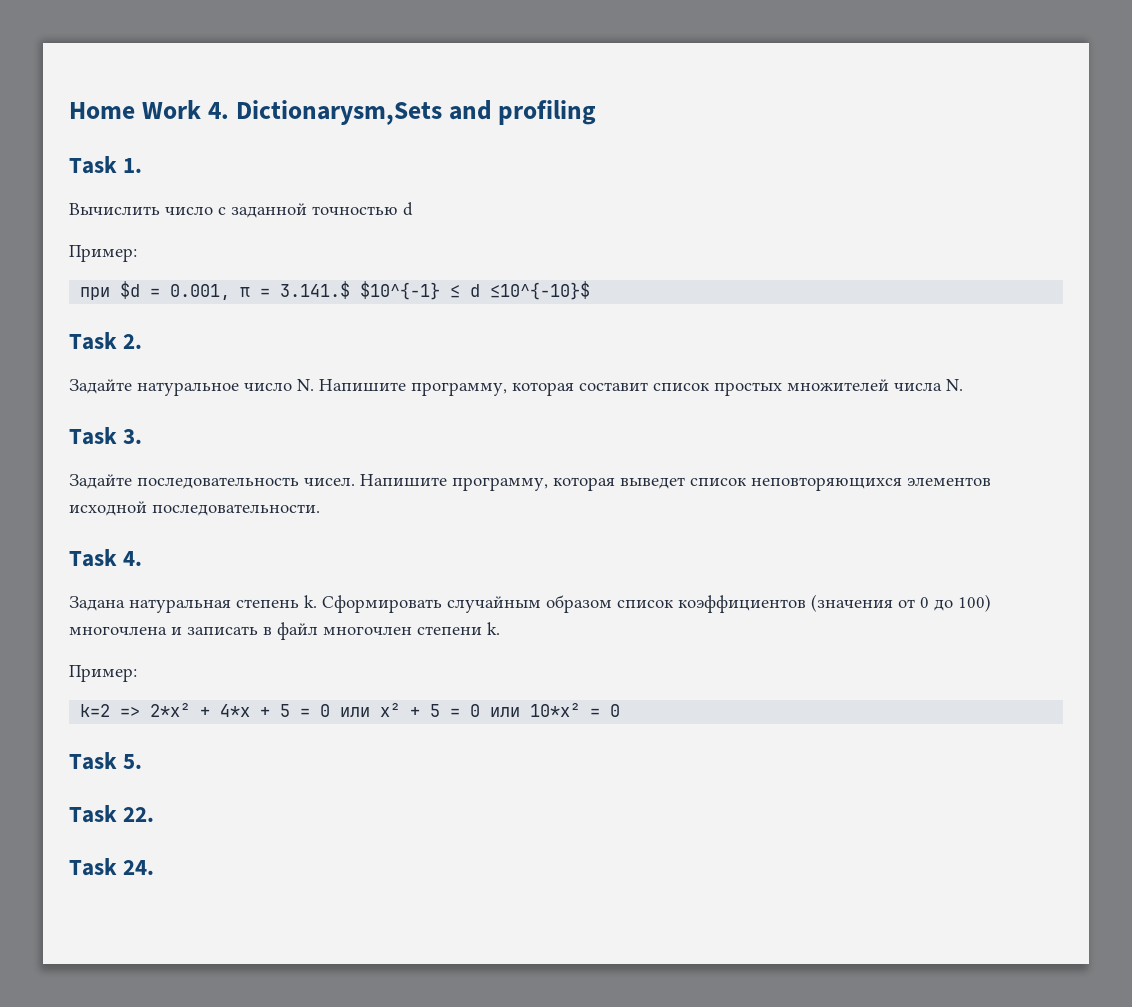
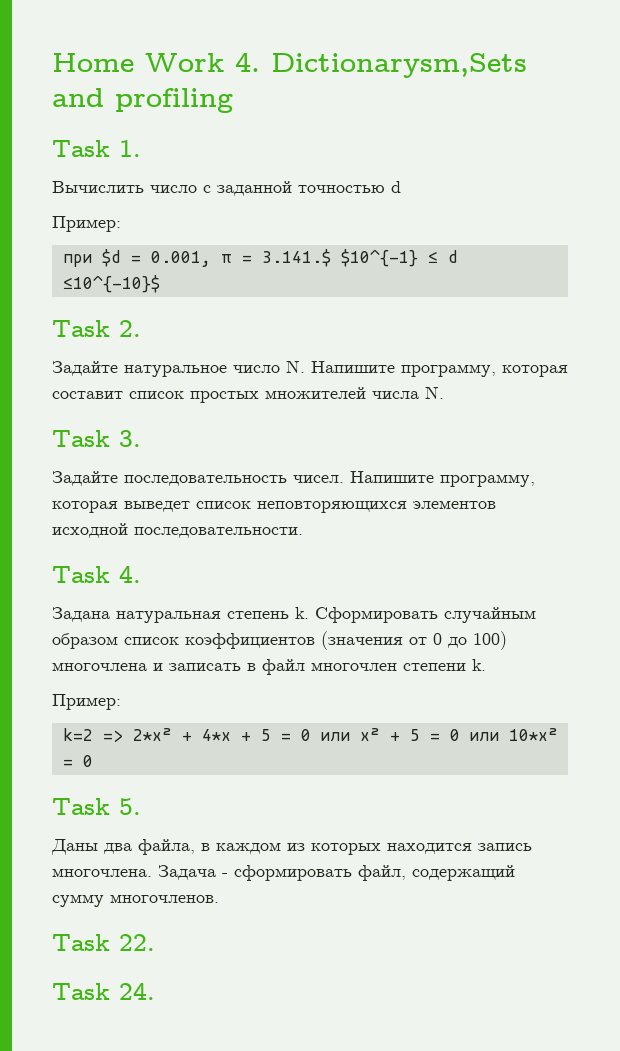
(143, 761) none -> [51,839,532,855] [52,865,515,881] [52,894,219,907] // Даны два файла, в каждом из которых находится запись многочлена. Задача - сформировать файл, содержащий сумму многочленов.

